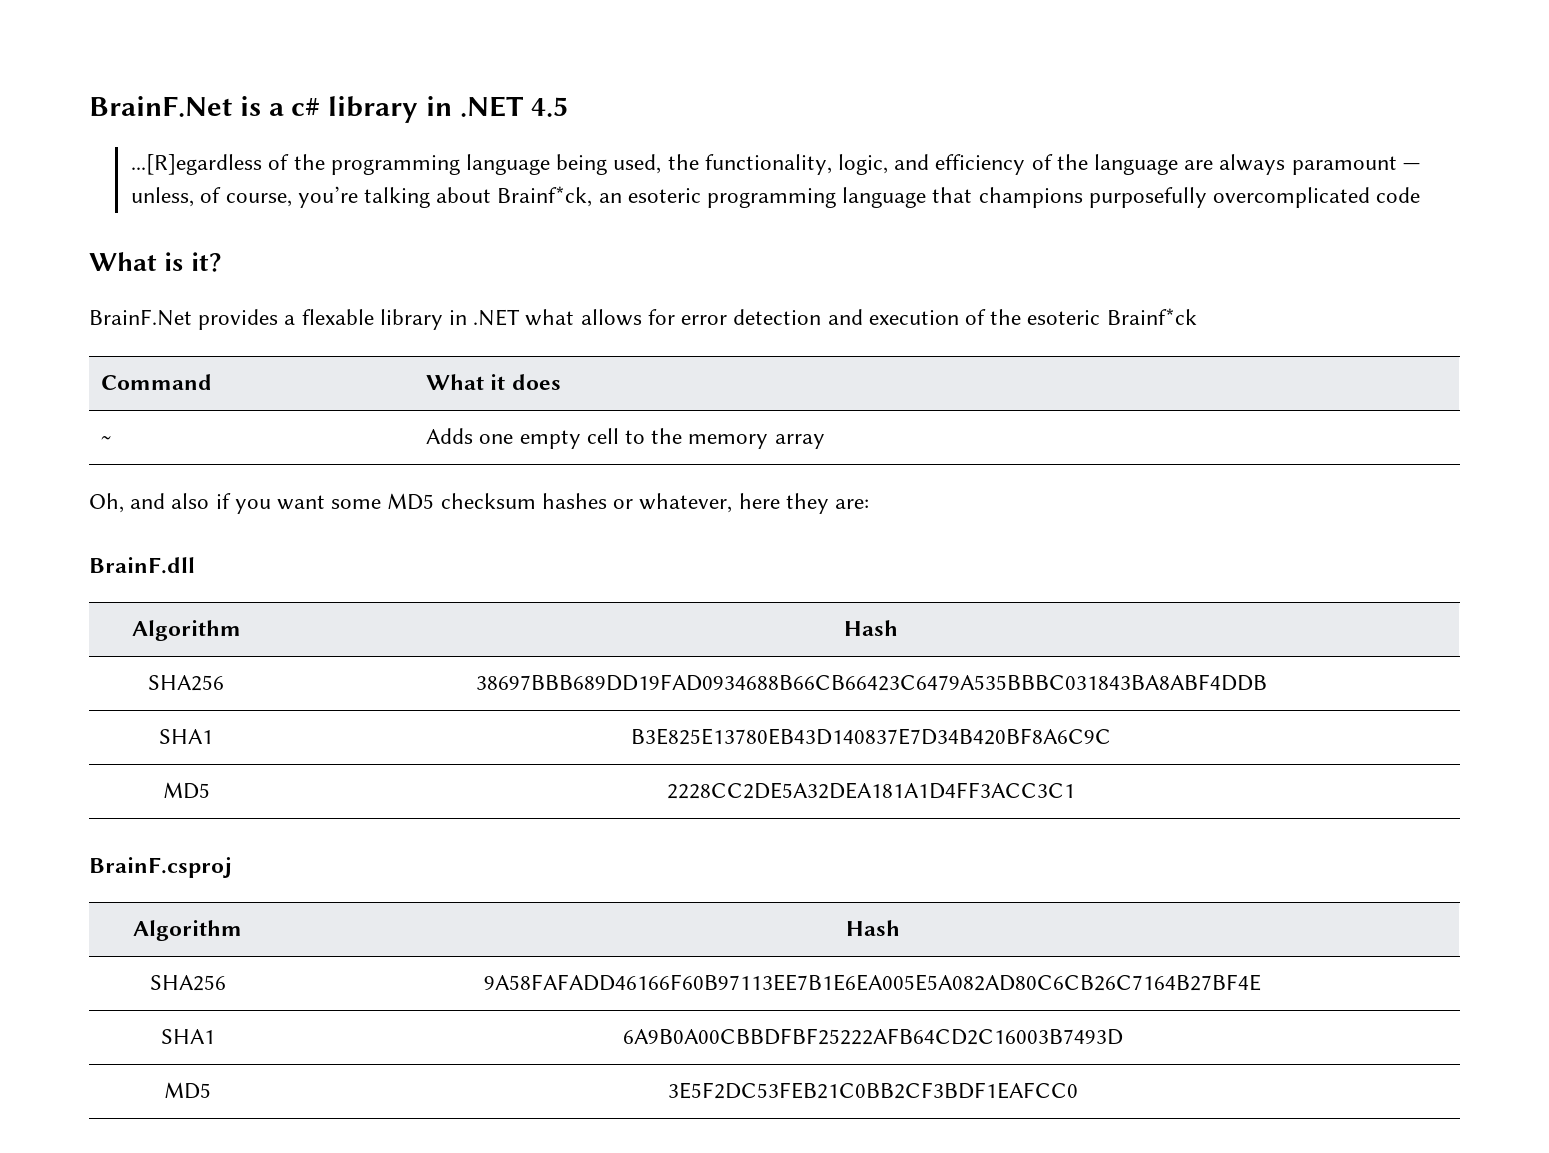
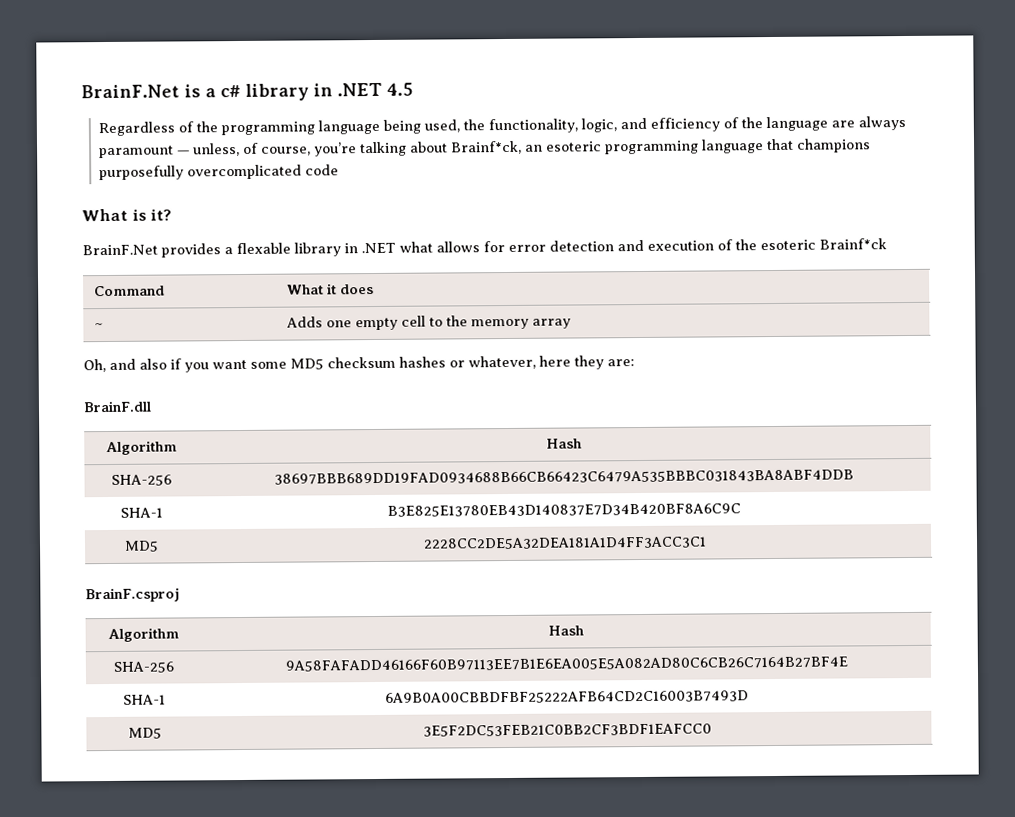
[131,154,263,175] ...[R]egardless -> [98,121,176,137] Regardless
[148,675,224,691] SHA256 -> [110,474,172,486] SHA-256
[159,729,213,744] SHA1 -> [119,507,163,518] SHA-1
[149,975,226,991] SHA256 -> [113,661,174,673] SHA-256
[160,1029,215,1044] SHA1 -> [123,694,166,705] SHA-1

